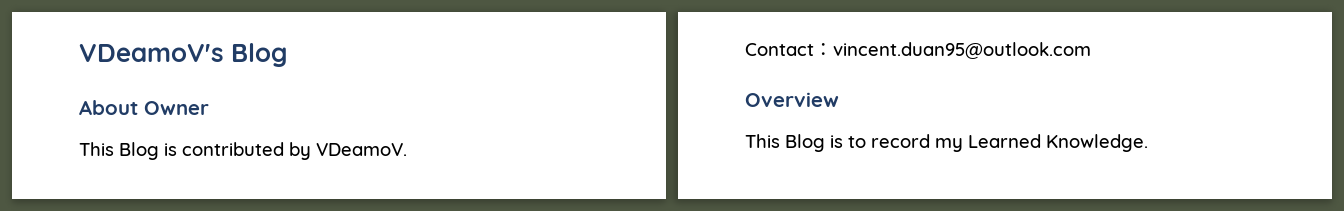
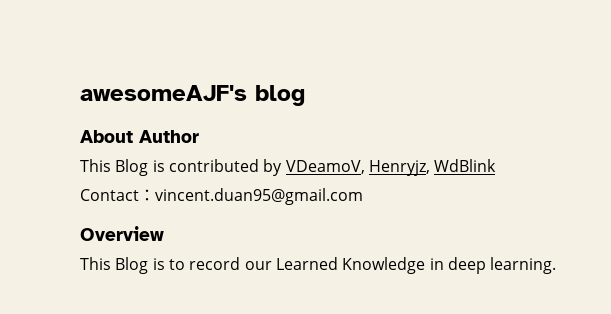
[79,43,288,67] VDeamoV's Blog -> [80,85,305,106] awesomeAJF's blog
[144,101,209,115] Owner -> [139,130,199,143] Author
[316,143,407,156] VDeamoV. -> [285,159,497,176] VDeamoV, Henryjz, WdBlink
[833,42,1091,59] vincent.duan95@outlook.com -> [155,188,363,205] vincent.duan95@gmail.com
[935,134,1148,152] my Learned Knowledge. -> [244,257,557,274] our Learned Knowledge in deep learning.

